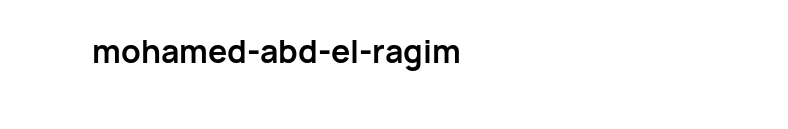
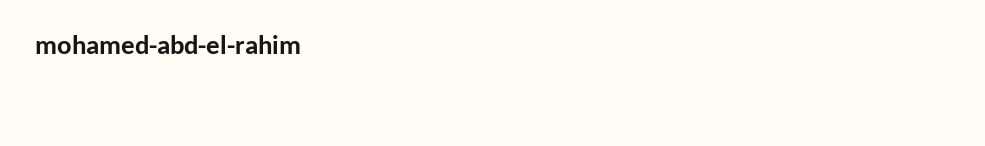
[92,40,461,71] mohamed-abd-el-ragim -> [35,35,301,54] mohamed-abd-el-rahim

